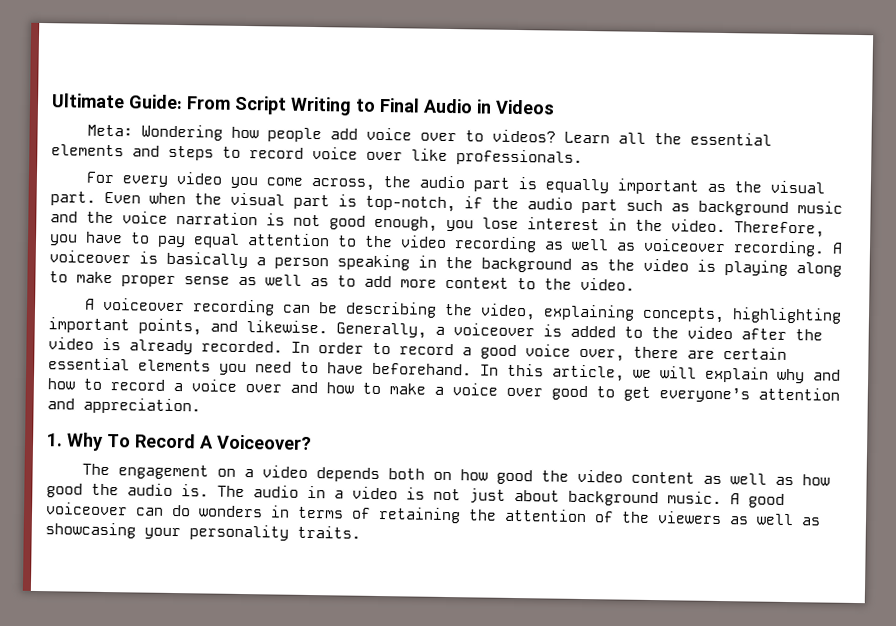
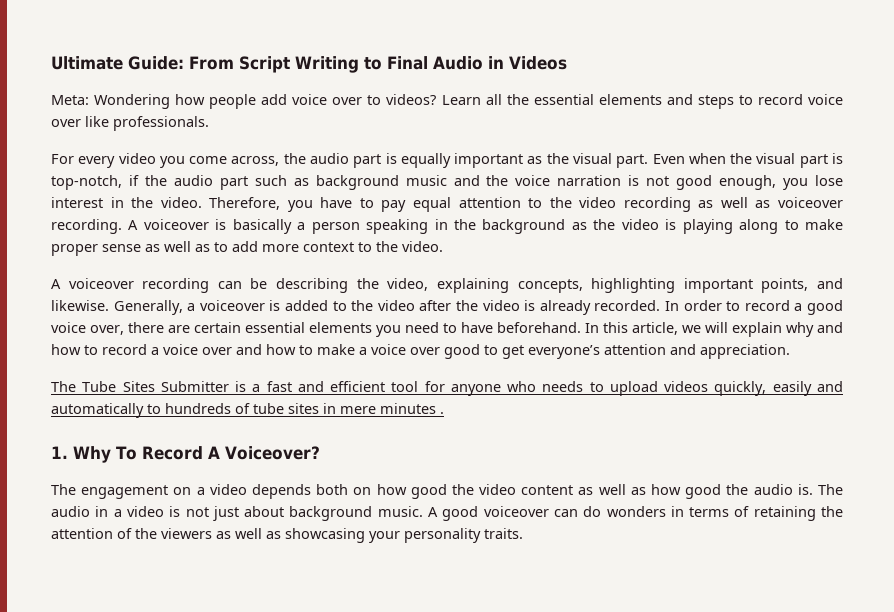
(201, 406) none -> [51,381,844,396] [51,403,444,418] // The Tube Sites Submitter is a fast and efficient tool for anyone who needs to upload videos quickly, easily and automatically to hundreds of tube sites in mere minutes .

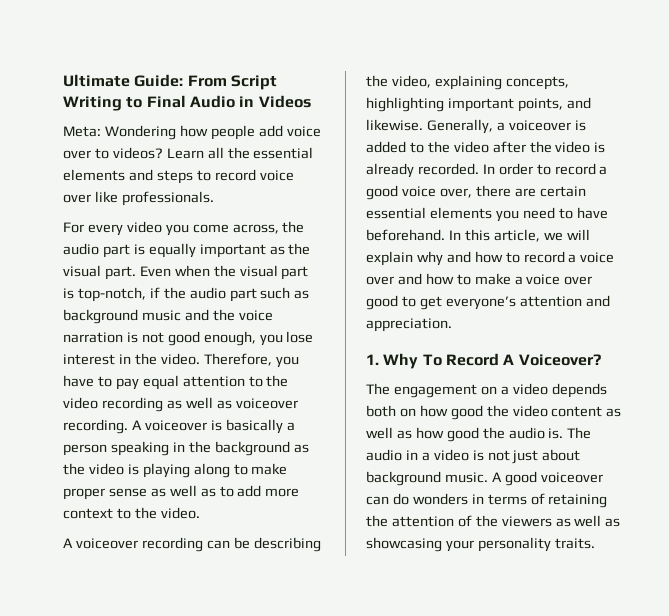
[51,381,844,396] [51,403,444,418] // The Tube Sites Submitter is a fast and efficient tool for anyone who needs to upload videos quickly, easily and automatically to hundreds of tube sites in mere minutes . -> (452, 325) none

